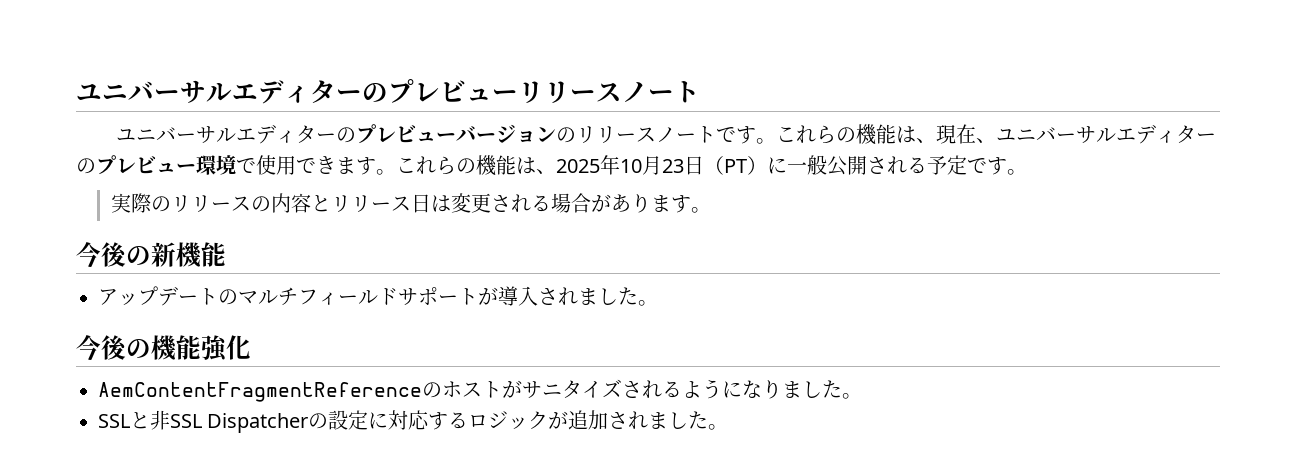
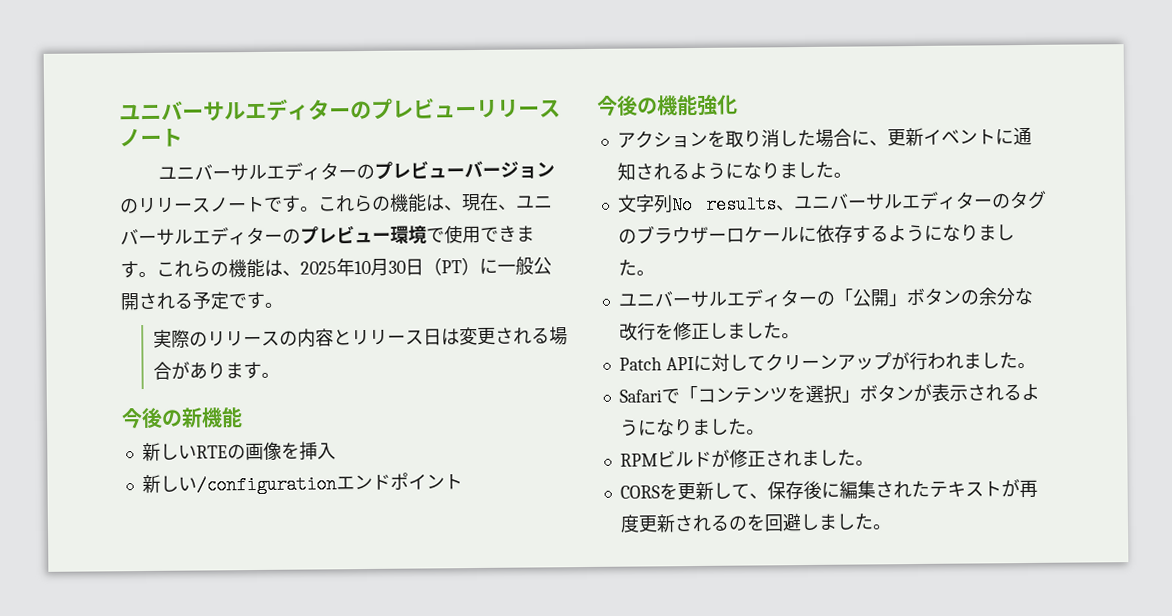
[662,159,684,173] 23 -> [388,260,406,274] 30
[98,286,658,306] [76,335,251,362] [98,379,862,402] [98,410,649,433] アップデートのマルチフィールドサポートが導入されました。 // 今後の機能強化 // AemContentFragmentReferenceのホストがサニタイズされるようになりました。 // SSLと非SSL Dispatcherの設定に対応するロジックが追加され -> [141,441,336,462] [141,472,463,495] [597,94,738,116] [616,126,1032,149] [616,161,852,181] [616,190,1047,215] [617,224,1015,245] [617,259,655,276] [617,287,1033,309] [618,322,800,341] [618,351,1036,372] [618,383,1040,404] [619,418,765,437] [619,449,874,468] [619,479,1038,501] [619,513,820,533] 新しいRTEの画像を挿入 // 新しい/configurationエンドポイント // 今後の機能強化 // アクションを取り消した場合に、更新イベントに通知されるようになりました。 // 文字列No results、ユニバーサルエディターのタグのブラウザーロケールに依存するようになりました。 // ユニバーサルエディターの「公開」ボタンの余分な改行を修正しました。 // Patch APIに対してクリーンアップが行われました。 // Safariで「コンテンツを選択」ボタンが表示されるようになりました。 // RPMビルドが修正されました。 // CORSを更新して、保存後に編集されたテキストが再度更新されるのを回避し

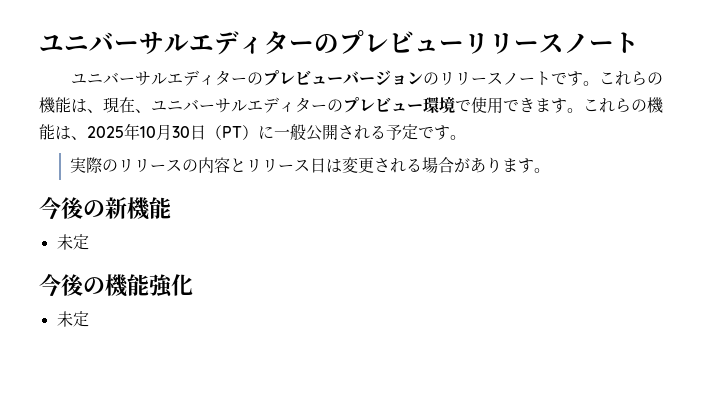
[141,441,336,462] [141,472,463,495] [597,94,738,116] [616,126,1032,149] [616,161,852,181] [616,190,1047,215] [617,224,1015,245] [617,259,655,276] [617,287,1033,309] [618,322,800,341] [618,351,1036,372] [618,383,1040,404] [619,418,765,437] [619,449,874,468] [619,479,1038,501] [619,513,892,533] 新しいRTEの画像を挿入 // 新しい/configurationエンドポイント // 今後の機能強化 // アクションを取り消した場合に、更新イベントに通知されるようになりました。 // 文字列No results、ユニバーサルエディターのタグのブラウザーロケールに依存するようになりました。 // ユニバーサルエディターの「公開」ボタンの余分な改行を修正しました。 // Patch APIに対してクリーンアップが行われました。 // Safariで「コンテンツを選択」ボタンが表示されるようになりました。 // RPMビルドが修正されました。 // CORSを更新して、保存後に編集されたテキストが再度更新されるのを回避しました。 -> [56,234,89,250] [39,274,193,298] [56,311,89,327] 未定 // 今後の機能強化 // 未定

